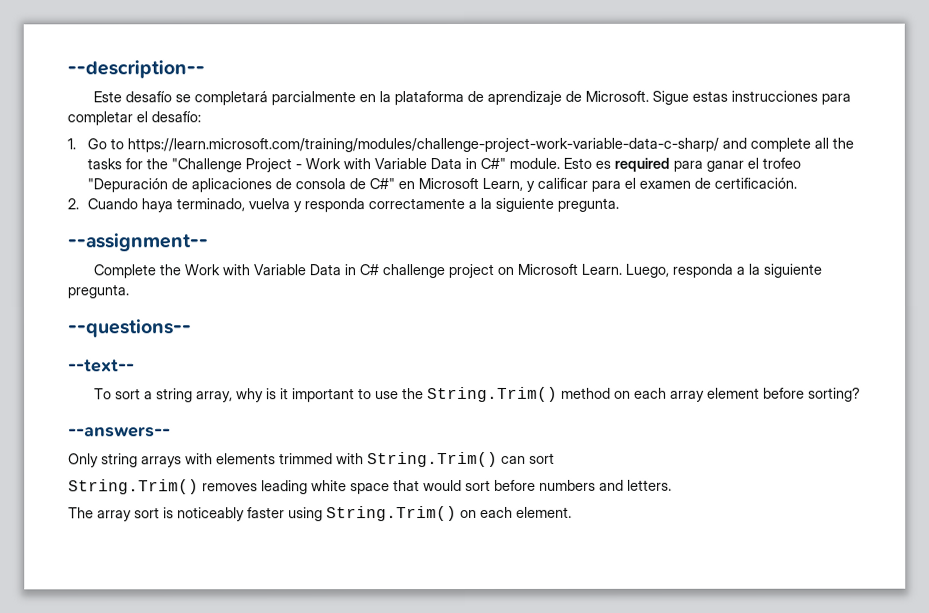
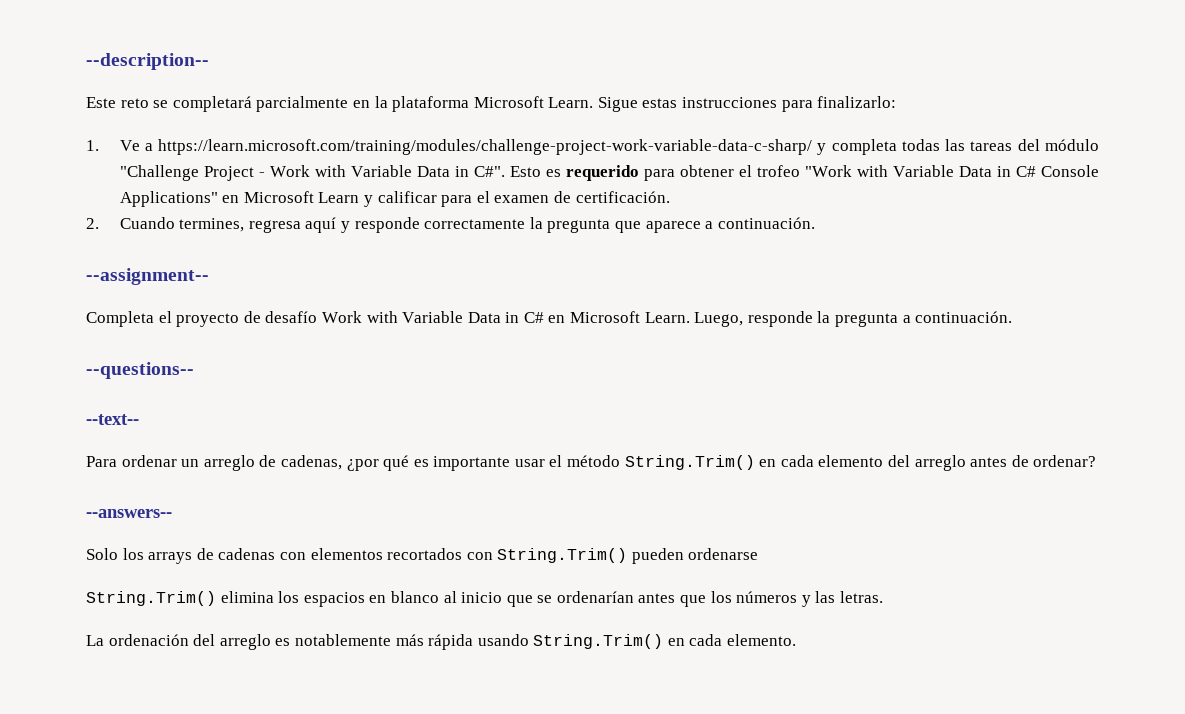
[125,91,173,103] desafío -> [120,98,149,108] reto
[467,90,852,105] [67,111,201,126] [67,137,855,153] [87,158,169,170] de aprendizaje de Microsoft. Sigue estas instrucciones para completar el desafío: // 1. Go to https://learn.microsoft.com/training/modules/challenge-project-work-variable-data-c-sharp/ and complete all the tasks for the -> [473,96,897,112] [86,139,1099,155] Microsoft Learn. Sigue estas instrucciones para finalizarlo: // 1. Ve a https://learn.microsoft.com/training/modules/challenge-project-work-variable-data-c-sharp/ y completa todas las tareas del módulo
[480,157,802,172] [87,177,524,193] C#" module. Esto es required para ganar el trofeo "Depuración de aplicaciones de consola de C#" en Microsoft Learn, -> [473,165,1099,181] [119,191,360,207] C#". Esto es requerido para obtener el trofeo "Work with Variable Data in C# Console Applications" en Microsoft Learn
[141,197,620,213] [67,233,208,252] [93,264,182,279] haya terminado, vuelva y responda correctamente a la siguiente pregunta. // --assignment-- // Complete the -> [179,217,815,233] [86,268,209,285] [86,311,318,327] termines, regresa aquí y responde correctamente la pregunta que aparece a continuación. // --assignment-- // Completa el proyecto de desafío
[382,263,823,279] [67,284,129,299] [68,319,192,338] [68,359,135,373] [94,386,862,403] [68,426,171,438] [68,451,555,468] [68,479,672,495] [68,506,572,522] challenge project on Microsoft Learn. Luego, responda a la siguiente pregunta. // --questions-- // --text-- // To sort a string array, why is it important to use the String.Trim() method on each array element before sorting? // --answers-- // Only string arrays with elements trimmed with String.Trim() can sort // String.Trim() removes leading white space that would sort before numbers and letters. // The array sort is noticeably faster using String.Trim() on each element. -> [548,311,1013,327] [86,362,194,379] [86,414,139,425] [86,455,1097,471] [86,509,172,518] [86,548,759,564] [86,591,884,607] [86,634,797,650] en Microsoft Learn. Luego, responde la pregunta a continuación. // --questions-- // --text-- // Para ordenar un arreglo de cadenas, ¿por qué es importante usar el método String.Trim() en cada elemento del arreglo antes de ordenar? // --answers-- // Solo los arrays de cadenas con elementos recortados con String.Trim() pueden ordenarse // String.Trim() elimina los espacios en blanco al inicio que se ordenarían antes que los números y las letras. // La ordenación del arreglo es notablemente más rápida usando String.Trim() en cada elemento.

